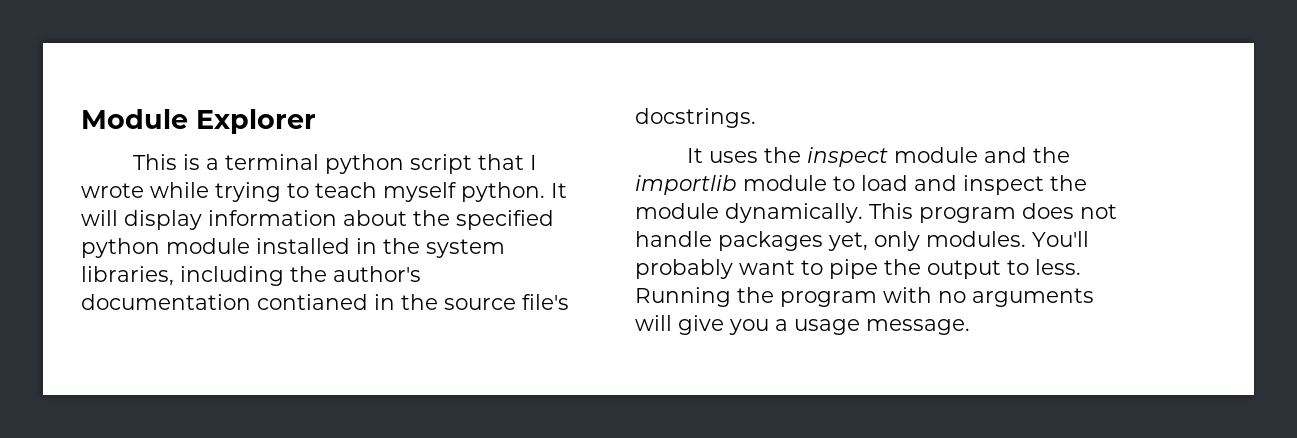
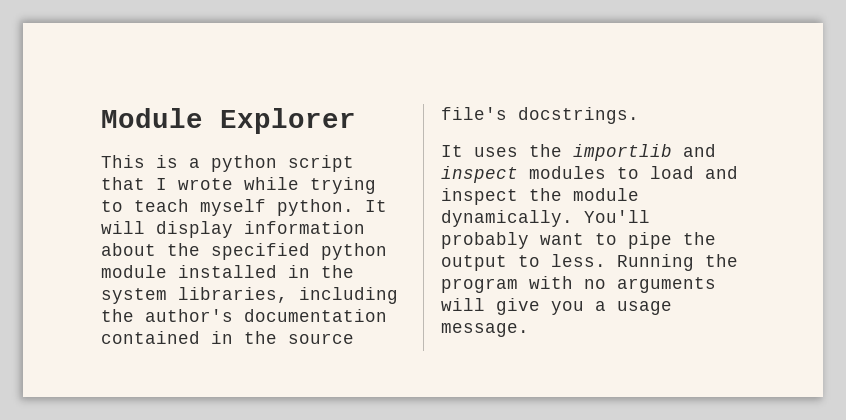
[225,154,320,170] terminal -> (200, 163) none
[257,294,368,310] contianed -> [101,331,200,344] contained
[807,147,1071,167] [635,175,827,195] inspect module and the importlib module -> [573,144,716,161] [441,166,606,183] importlib and inspect modules
[869,203,1117,223] [635,231,1026,251] This program does not handle packages yet, only modules. -> (573, 218) none

